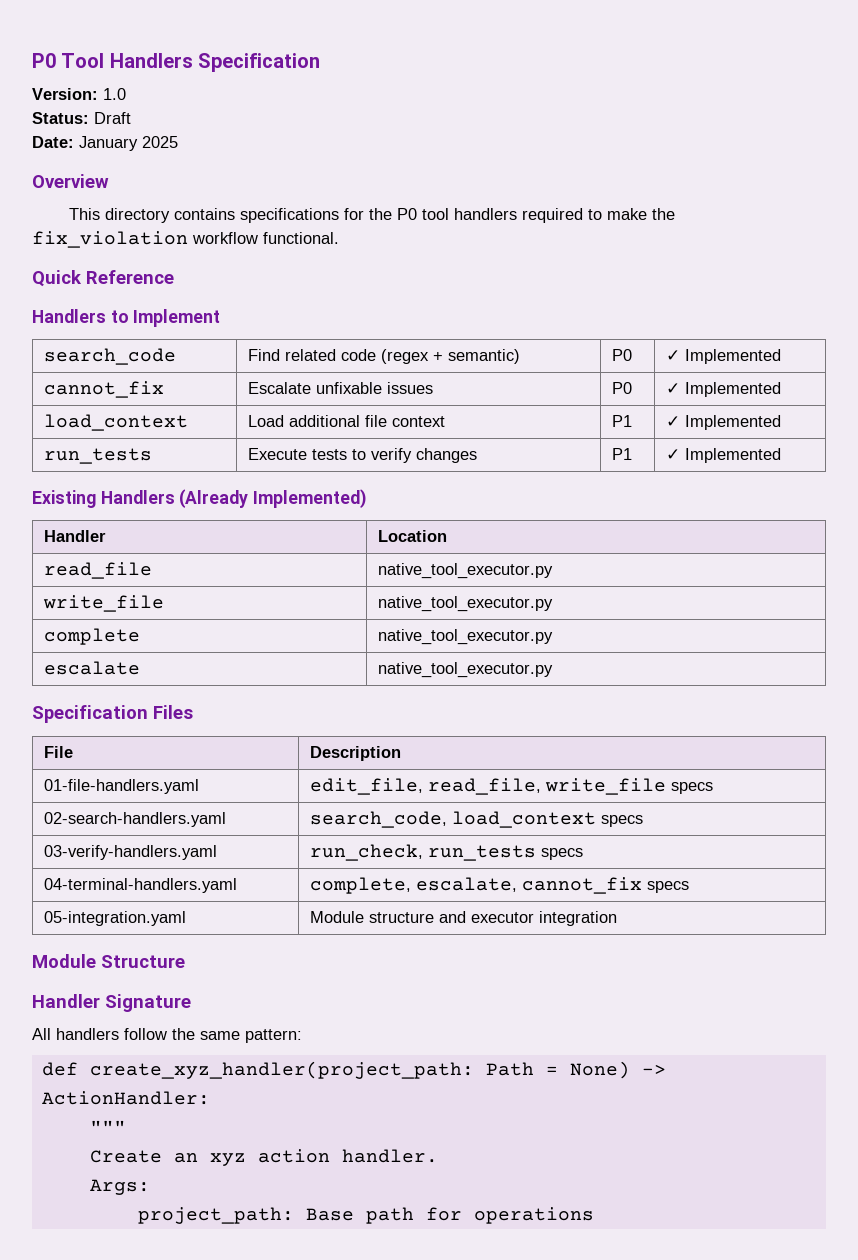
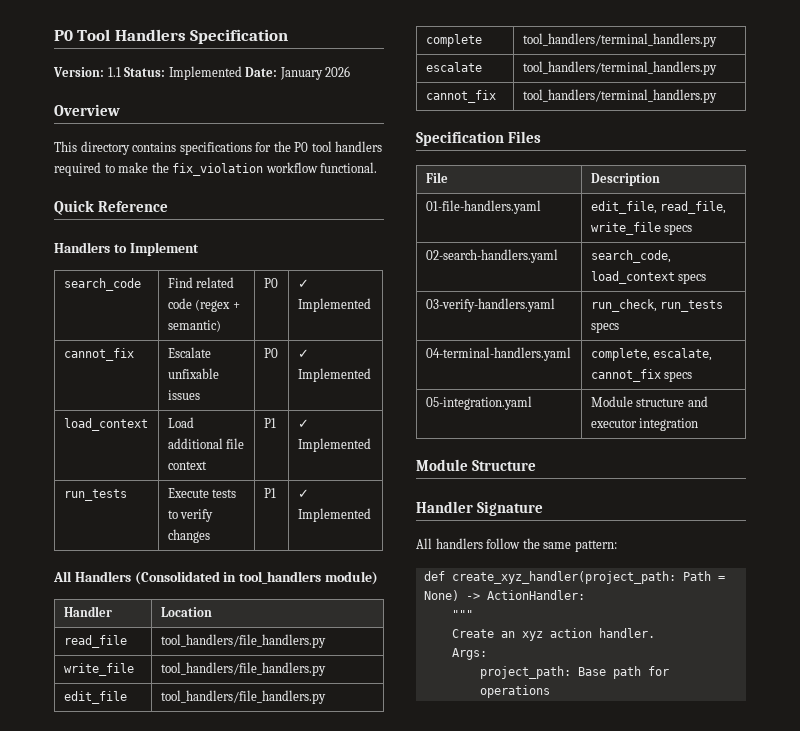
[103,88,126,100] [32,112,131,124] 1.0 // Status: Draft // -> [107,66,242,80] 1.1 Status: Implemented
[142,136,178,148] 2025 -> [325,66,351,77] 2026
[32,489,368,508] Existing Handlers (Already Implemented) -> [53,571,378,585] All Handlers (Consolidated in tool_handlers module)
[378,563,554,579] native_tool_executor.py -> [160,634,326,648] tool_handlers/file_handlers.py
[378,596,554,612] native_tool_executor.py -> [160,662,326,676] [63,691,127,704] [160,690,326,704] tool_handlers/file_handlers.py // edit_file | tool_handlers/file_handlers.py
[378,629,554,645] native_tool_executor.py -> [522,33,717,47] tool_handlers/terminal_handlers.py
[378,662,554,678] native_tool_executor.py -> [522,61,717,75] [425,90,496,103] [522,89,717,103] tool_handlers/terminal_handlers.py // cannot_fix | tool_handlers/terminal_handlers.py

